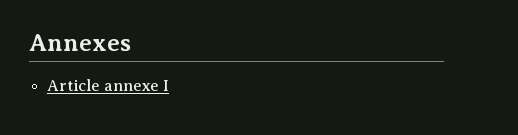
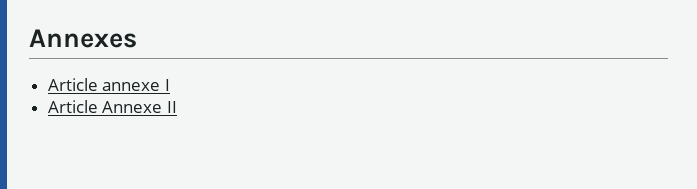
(170, 85) none -> [47,100,177,113] // Article Annexe II

